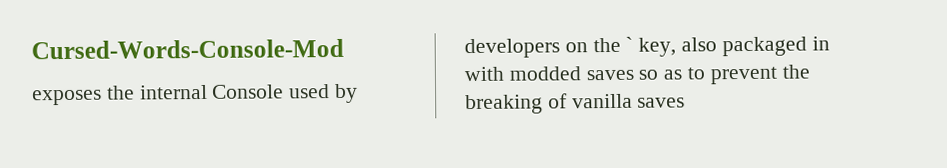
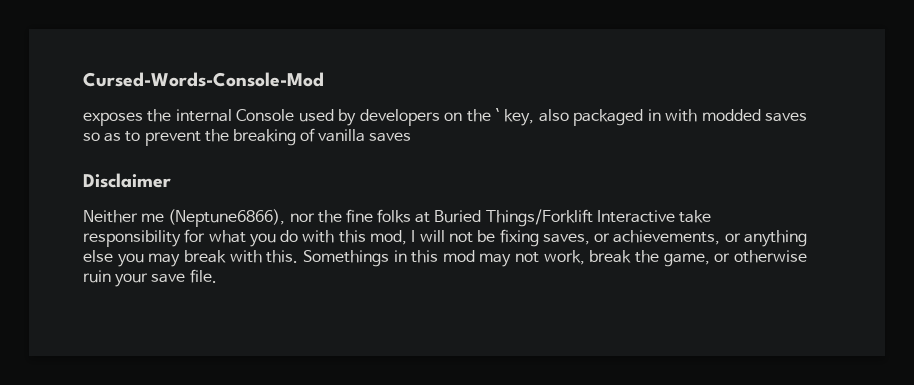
(686, 102) none -> [83,173,171,188] [83,209,712,227] [83,229,807,247] [83,250,807,267] [83,269,217,287] // Disclaimer // Neither me (Neptune6866), nor the fine folks at Buried Things/Forklift Interactive take responsibility for what you do with this mod, I will not be fixing saves, or achievements, or anything else you may break with this. Somethings in this mod may not work, break the game, or otherwise ruin your save file.

